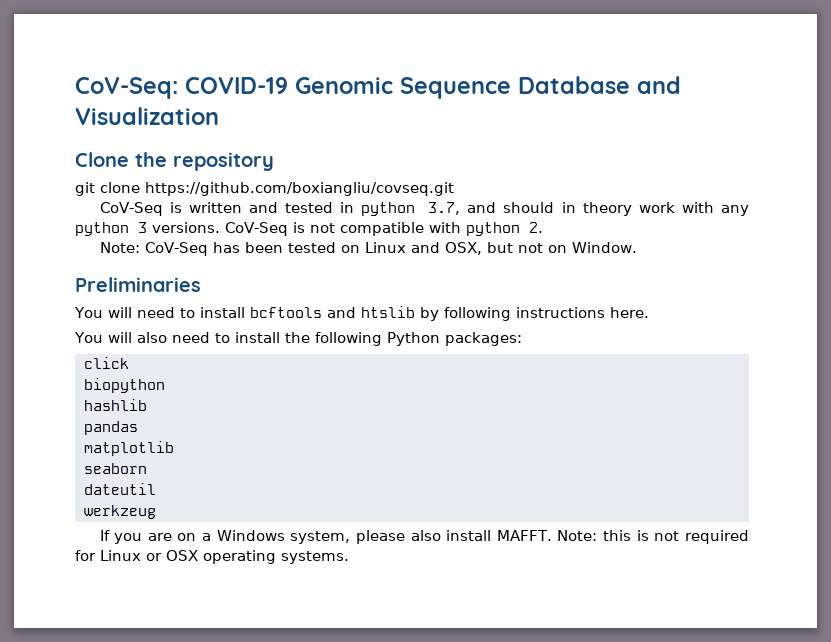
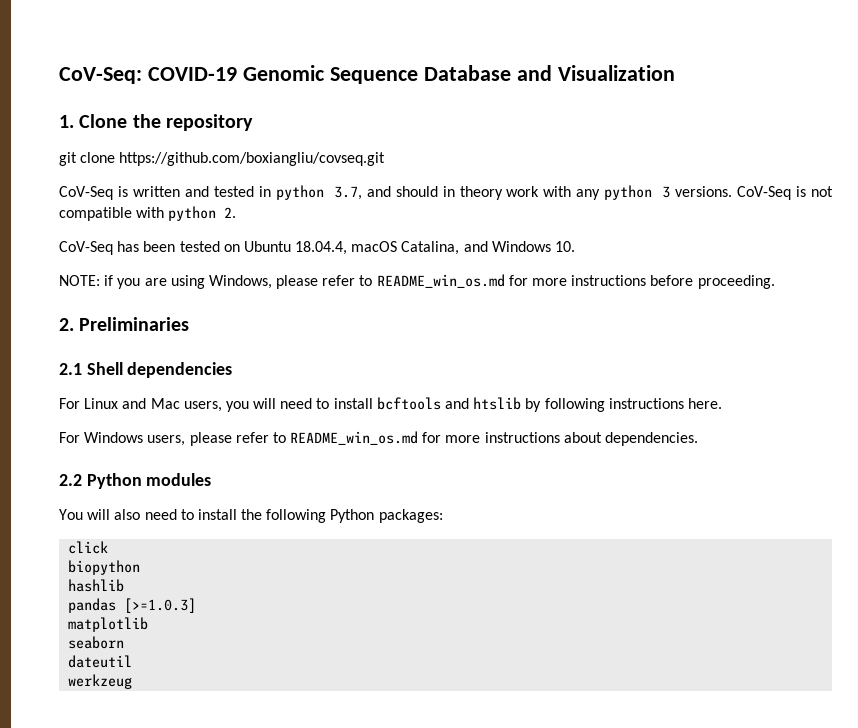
(219, 116) none -> [59,115,74,128] 1.
[99,242,140,253] Note: -> (237, 212) none
[364,242,637,255] [75,277,201,292] [74,307,103,318] Linux and OSX, but not on Window. // Preliminaries // You -> [243,241,576,255] [59,274,775,289] [59,317,190,331] [59,362,233,378] [59,398,249,412] Ubuntu 18.04.4, macOS Catalina, and Windows 10. // NOTE: if you are using Windows, please refer to README_win_os.md for more instructions before proceeding. // 2. Preliminaries // 2.1 Shell dependencies // For Linux and Mac users, you
(649, 312) none -> [59,431,699,446] [59,473,212,489] // For Windows users, please refer to README_win_os.md for more instructions about dependencies. // 2.2 Python modules
(138, 428) none -> [124,598,197,613] [>=1.0.3]
[99,530,750,544] [75,550,349,564] // If you are on a Windows system, please also install MAFFT. Note: this is not required for Linux or OSX operating systems. -> (133, 681) none

